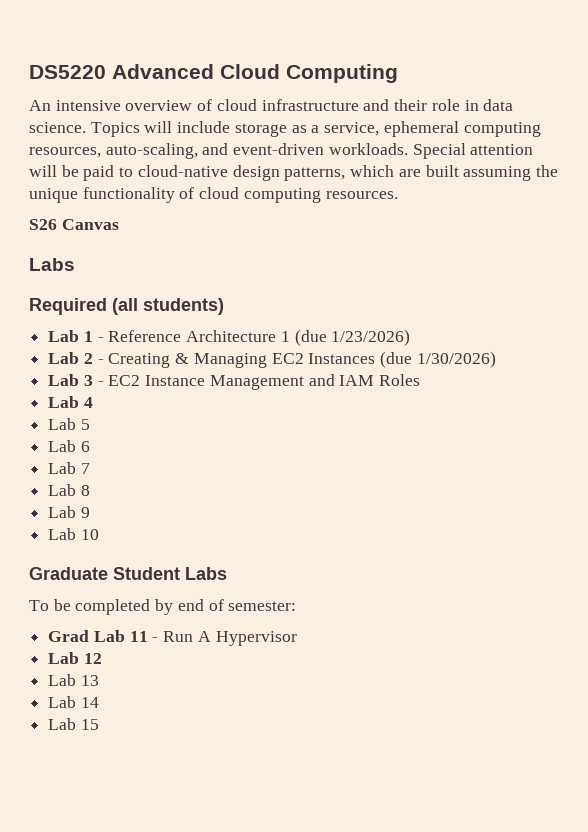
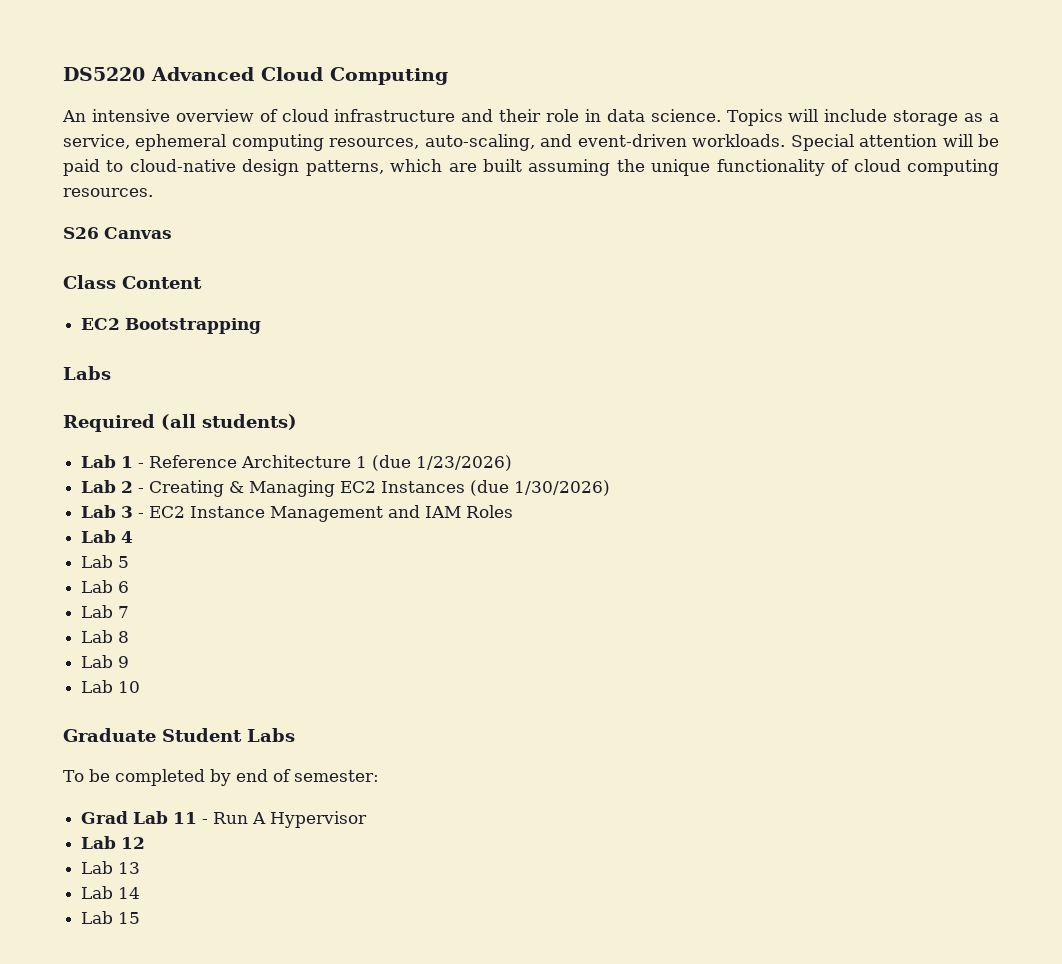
(119, 224) none -> [63,275,202,289] [81,318,262,334] // Class Content // EC2 Bootstrapping

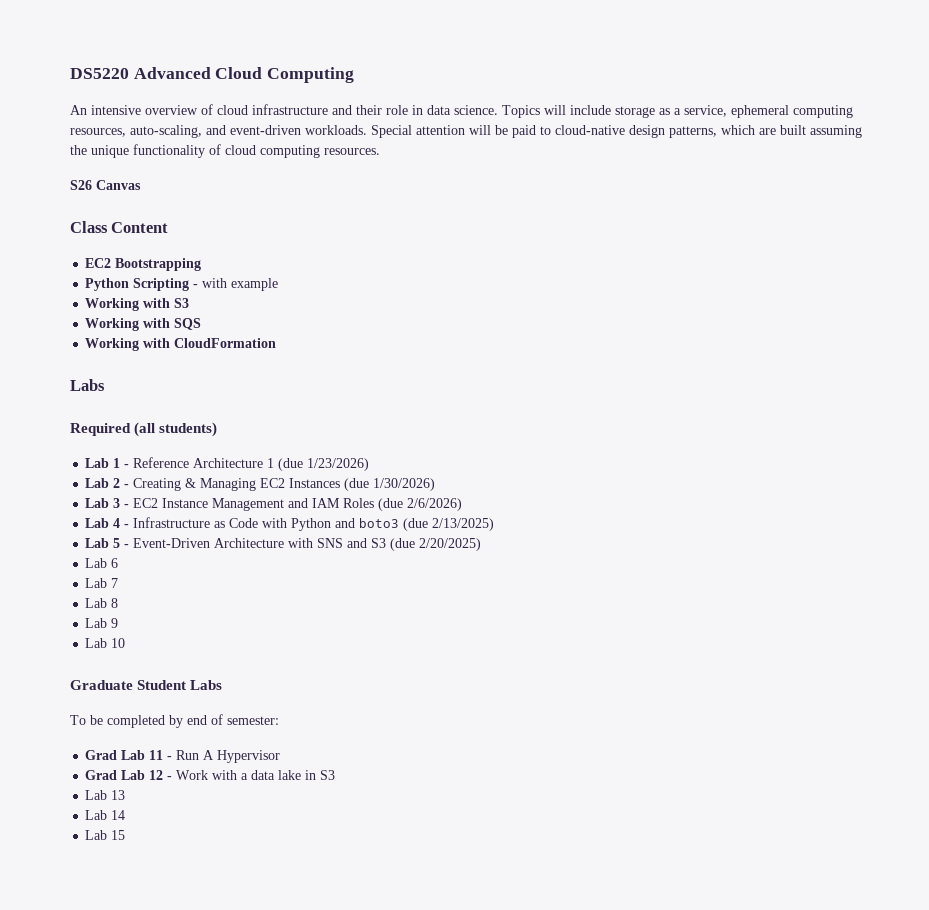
(262, 326) none -> [85,278,279,291] [85,298,190,311] [85,318,202,331] [85,338,277,351] // Python Scripting - with example // Working with S3 // Working with SQS // Working with CloudFormation
(514, 511) none -> [378,498,463,511] (due 2/6/2026)
[81,555,130,568] // Lab 5 -> [124,517,495,531] [85,538,482,551] - Infrastructure as Code with Python and boto3 (due 2/13/2025) // Lab 5 - Event-Driven Architecture with SNS and S3 (due 2/20/2025)
(368, 819) none -> [85,770,118,780] Grad
(146, 843) none -> [167,770,336,780] - Work with a data lake in S3

